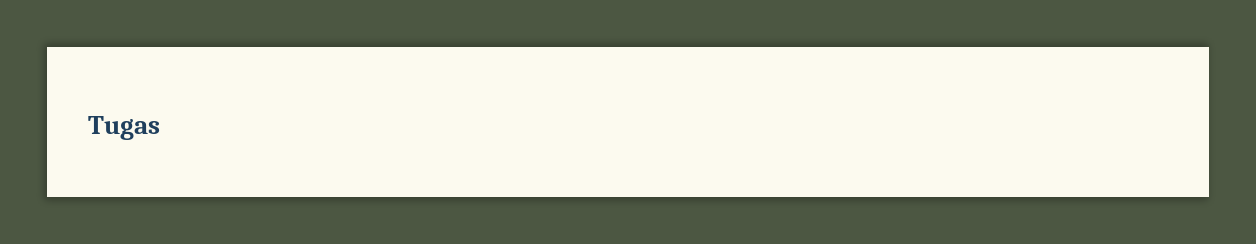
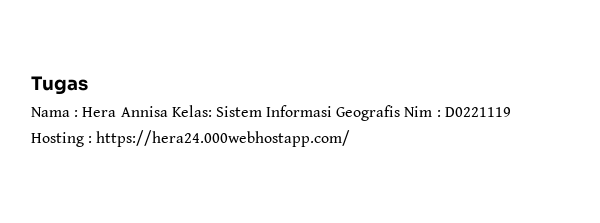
(160, 128) none -> [31,105,511,121] [31,130,351,147] // Nama : Hera Annisa Kelas: Sistem Informasi Geografis Nim : D0221119 // Hosting : https://hera24.000webhostapp.com/

